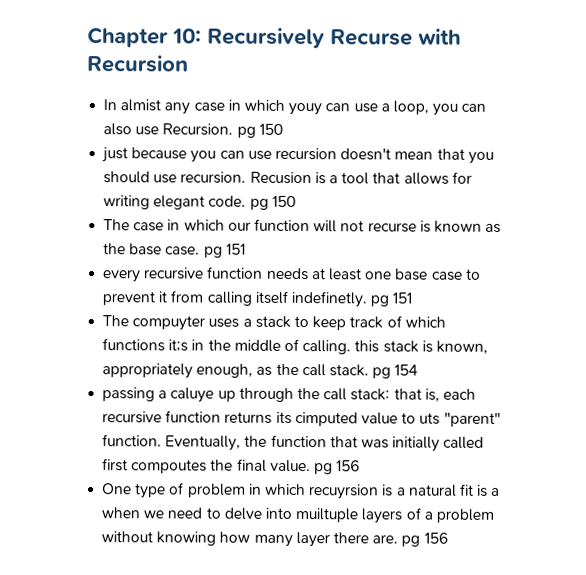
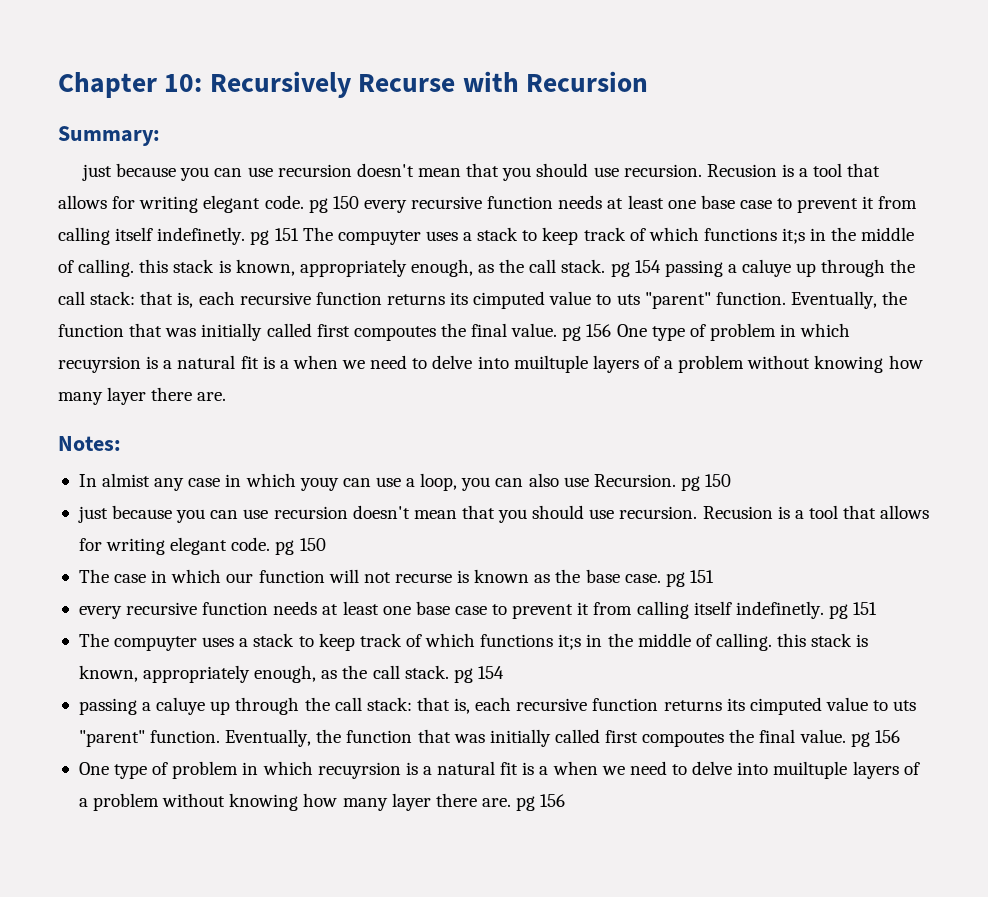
(189, 64) none -> [58,126,160,146] [82,163,881,181] [58,195,918,213] [58,227,915,245] [58,259,916,277] [58,291,908,309] [58,323,851,341] [58,355,923,373] [58,387,227,405] [58,436,121,451] // Summary: // just because you can use recursion doesn't mean that you should use recursion. Recusion is a tool that allows for writing elegant code. pg 150 every recursive function needs at least one base case to prevent it from calling itself indefinetly. pg 151 The compuyter uses a stack to keep track of which functions it;s in the middle of calling. this stack is known, appropriately enough, as the call stack. pg 154 passing a caluye up through the call stack: that is, each recursive function returns its cimputed value to uts "parent" function. Eventually, the function that was initially called first compoutes the final value. pg 156 One type of problem in which recuyrsion is a natural fit is a when we need to delve into muiltuple layers of a problem without knowing how many layer there are. // Notes:

